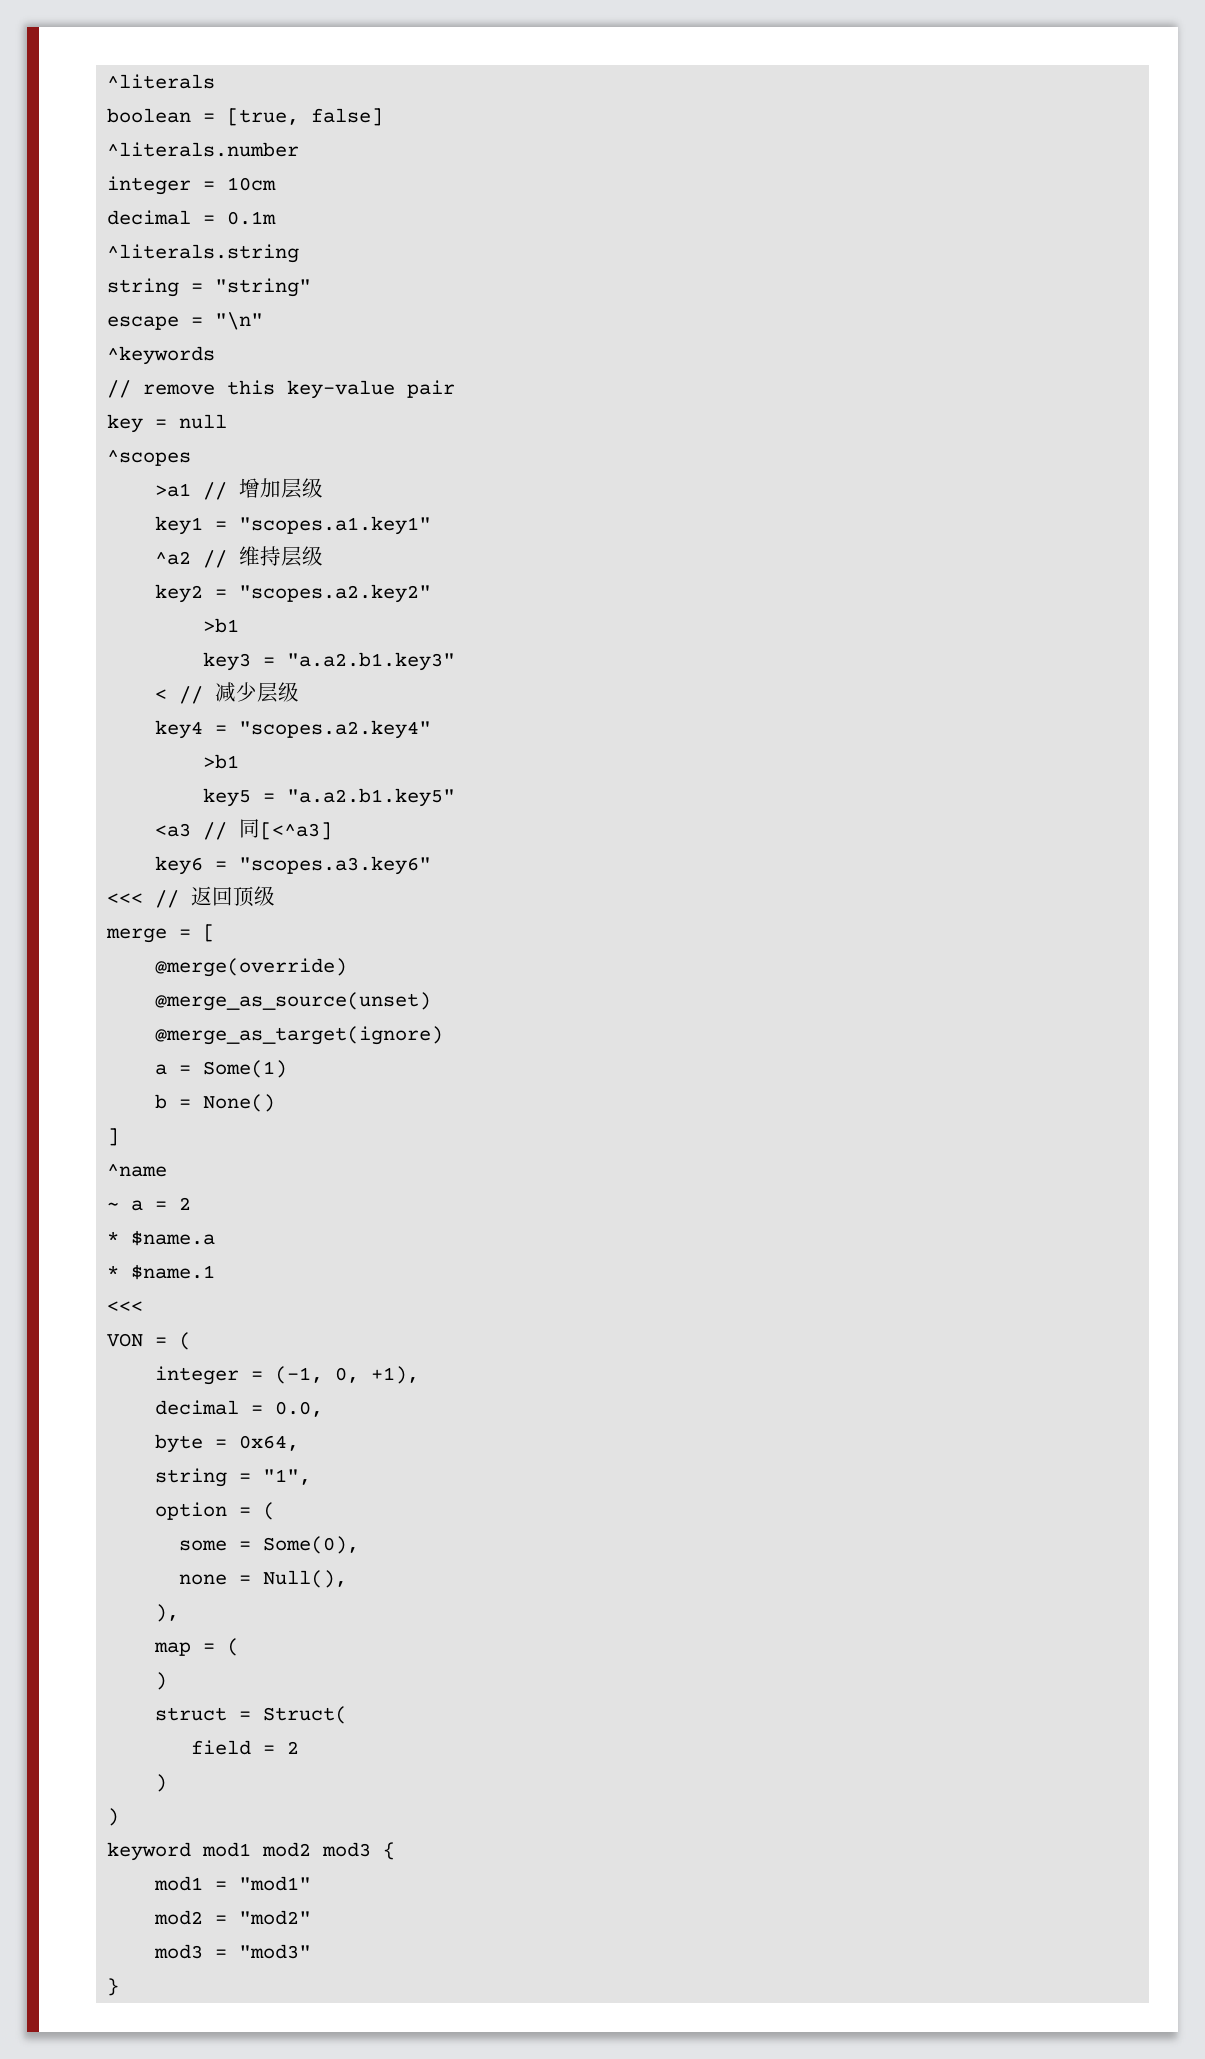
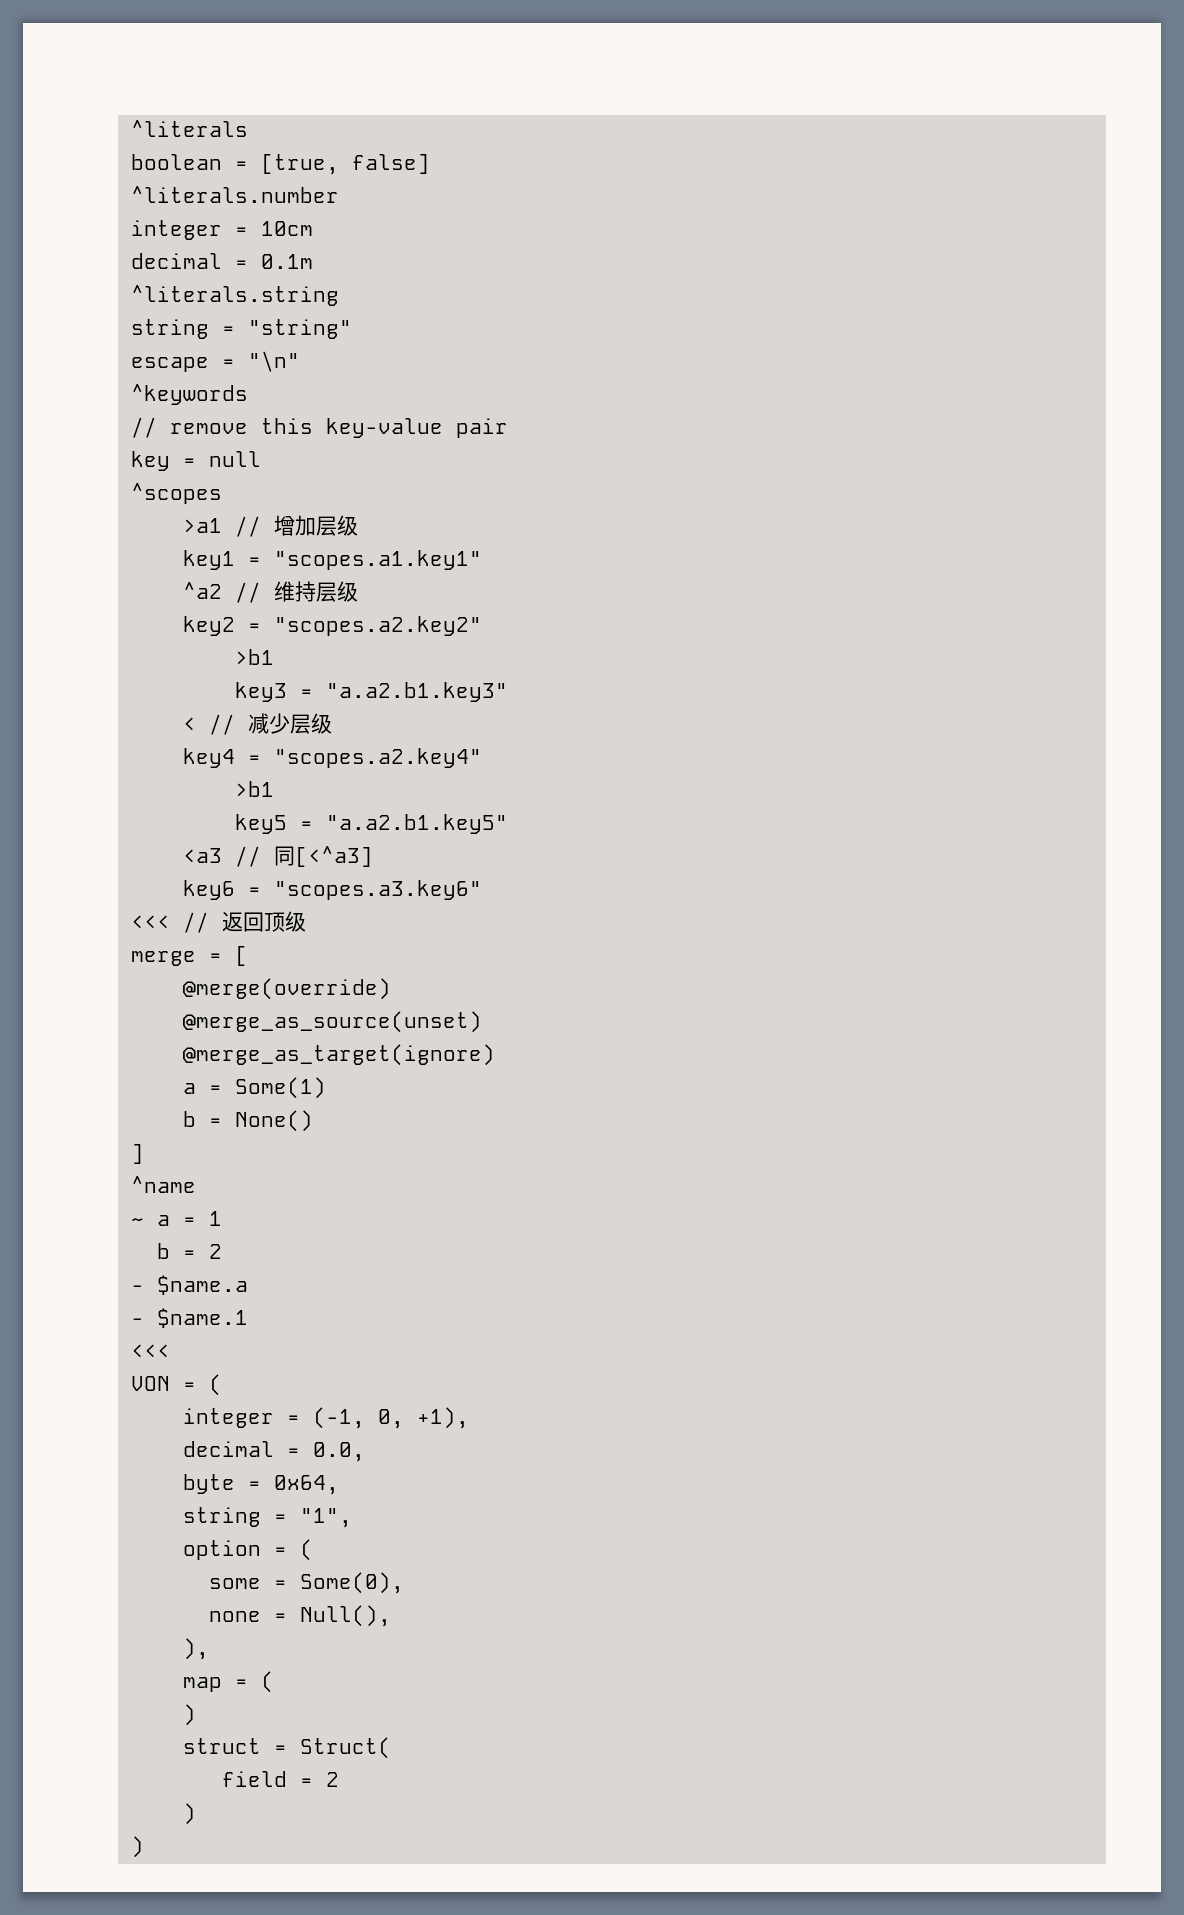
[179,1197,192,1210] [107,1231,120,1244] 2 // * -> [208,1211,222,1226] [156,1243,222,1259] [130,1285,144,1292] 1 // b = 2 // -
[107,1265,120,1278] * -> [130,1318,144,1325] -
[107,1842,396,1861] [154,1876,312,1891] [154,1910,312,1925] [154,1944,312,1959] [107,1978,120,1996] // keyword mod1 mod2 mod3 { // mod1 = "mod1" // mod2 = "mod2" // mod3 = "mod3" // } -> (144, 1847) none

